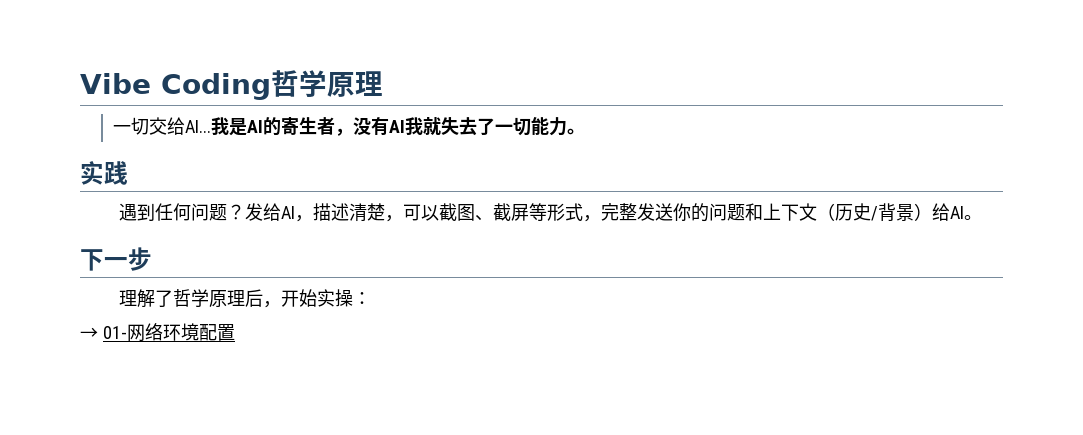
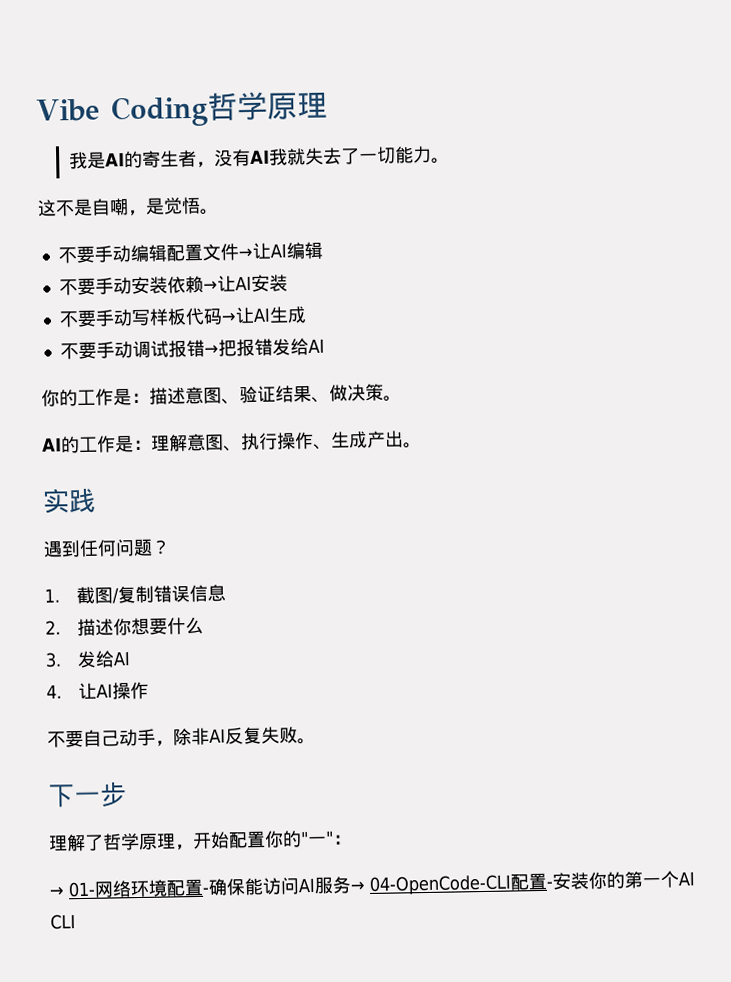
[113,117,212,135] 一切交给AI... -> (328, 105) none
(586, 131) none -> [37,196,219,217] [57,241,323,264] [58,274,288,296] [58,306,307,328] [59,337,325,360] [41,383,402,407] [42,430,422,454] // 这不是自嘲，是觉悟。 // 不要手动编辑配置文件→让AI编辑 // 不要手动安装依赖→让AI安装 // 不要手动写样板代码→让AI生成 // 不要手动调试报错→把报错发给AI // 你的工作是：描述意图、验证结果、做决策。 // AI的工作是：理解意图、执行操作、生成产出。
[244,203,964,222] 发给AI，描述清楚，可以截图、截屏等形式，完整发送你的问题和上下文（历史/背景）给AI -> [44,584,226,605] [45,616,204,637] [45,650,131,669] [46,681,149,700] [47,726,298,748] // 1.截图/复制错误信息 // 2.描述你想要什么 // 3.发给AI // 4.让AI操作 // 不要自己动手，除非AI反复失败
[244,289,353,308] 后，开始实操 -> [175,830,334,851] ，开始配置你的"一"
(235, 332) none -> [202,870,695,896] [50,914,76,930] -确保能访问AI服务→ 04-OpenCode-CLI配置-安装你的第一个AI CLI

